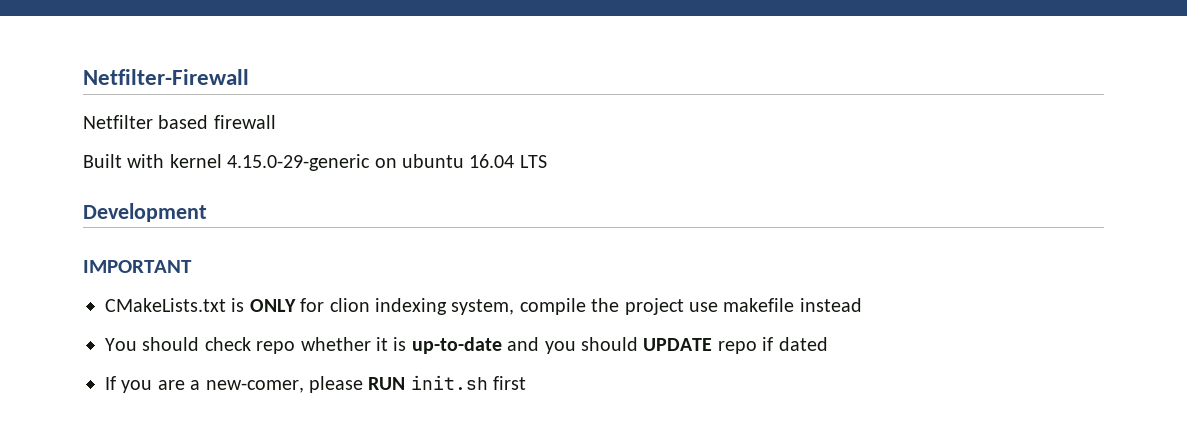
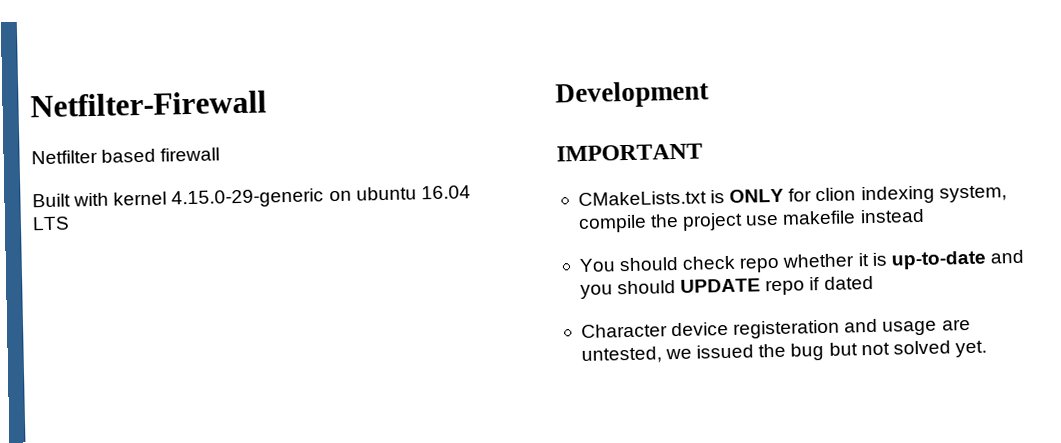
[105,375,527,393] If you are a new-comer, please RUN init.sh first -> [580,318,971,339] [580,340,987,364] Character device registeration and usage are untested, we issued the bug but not solved yet.

